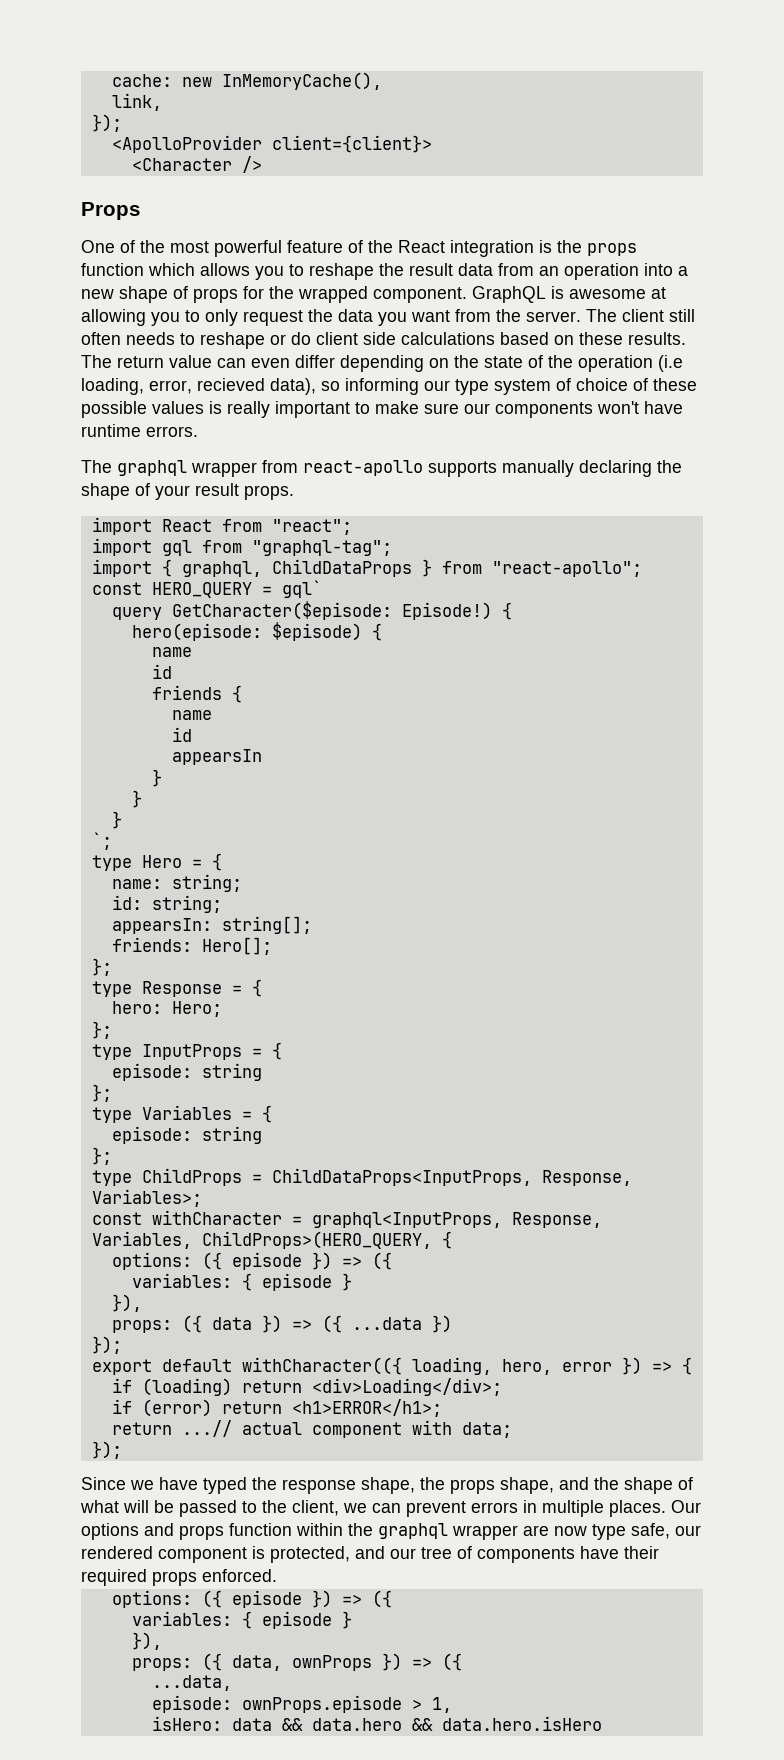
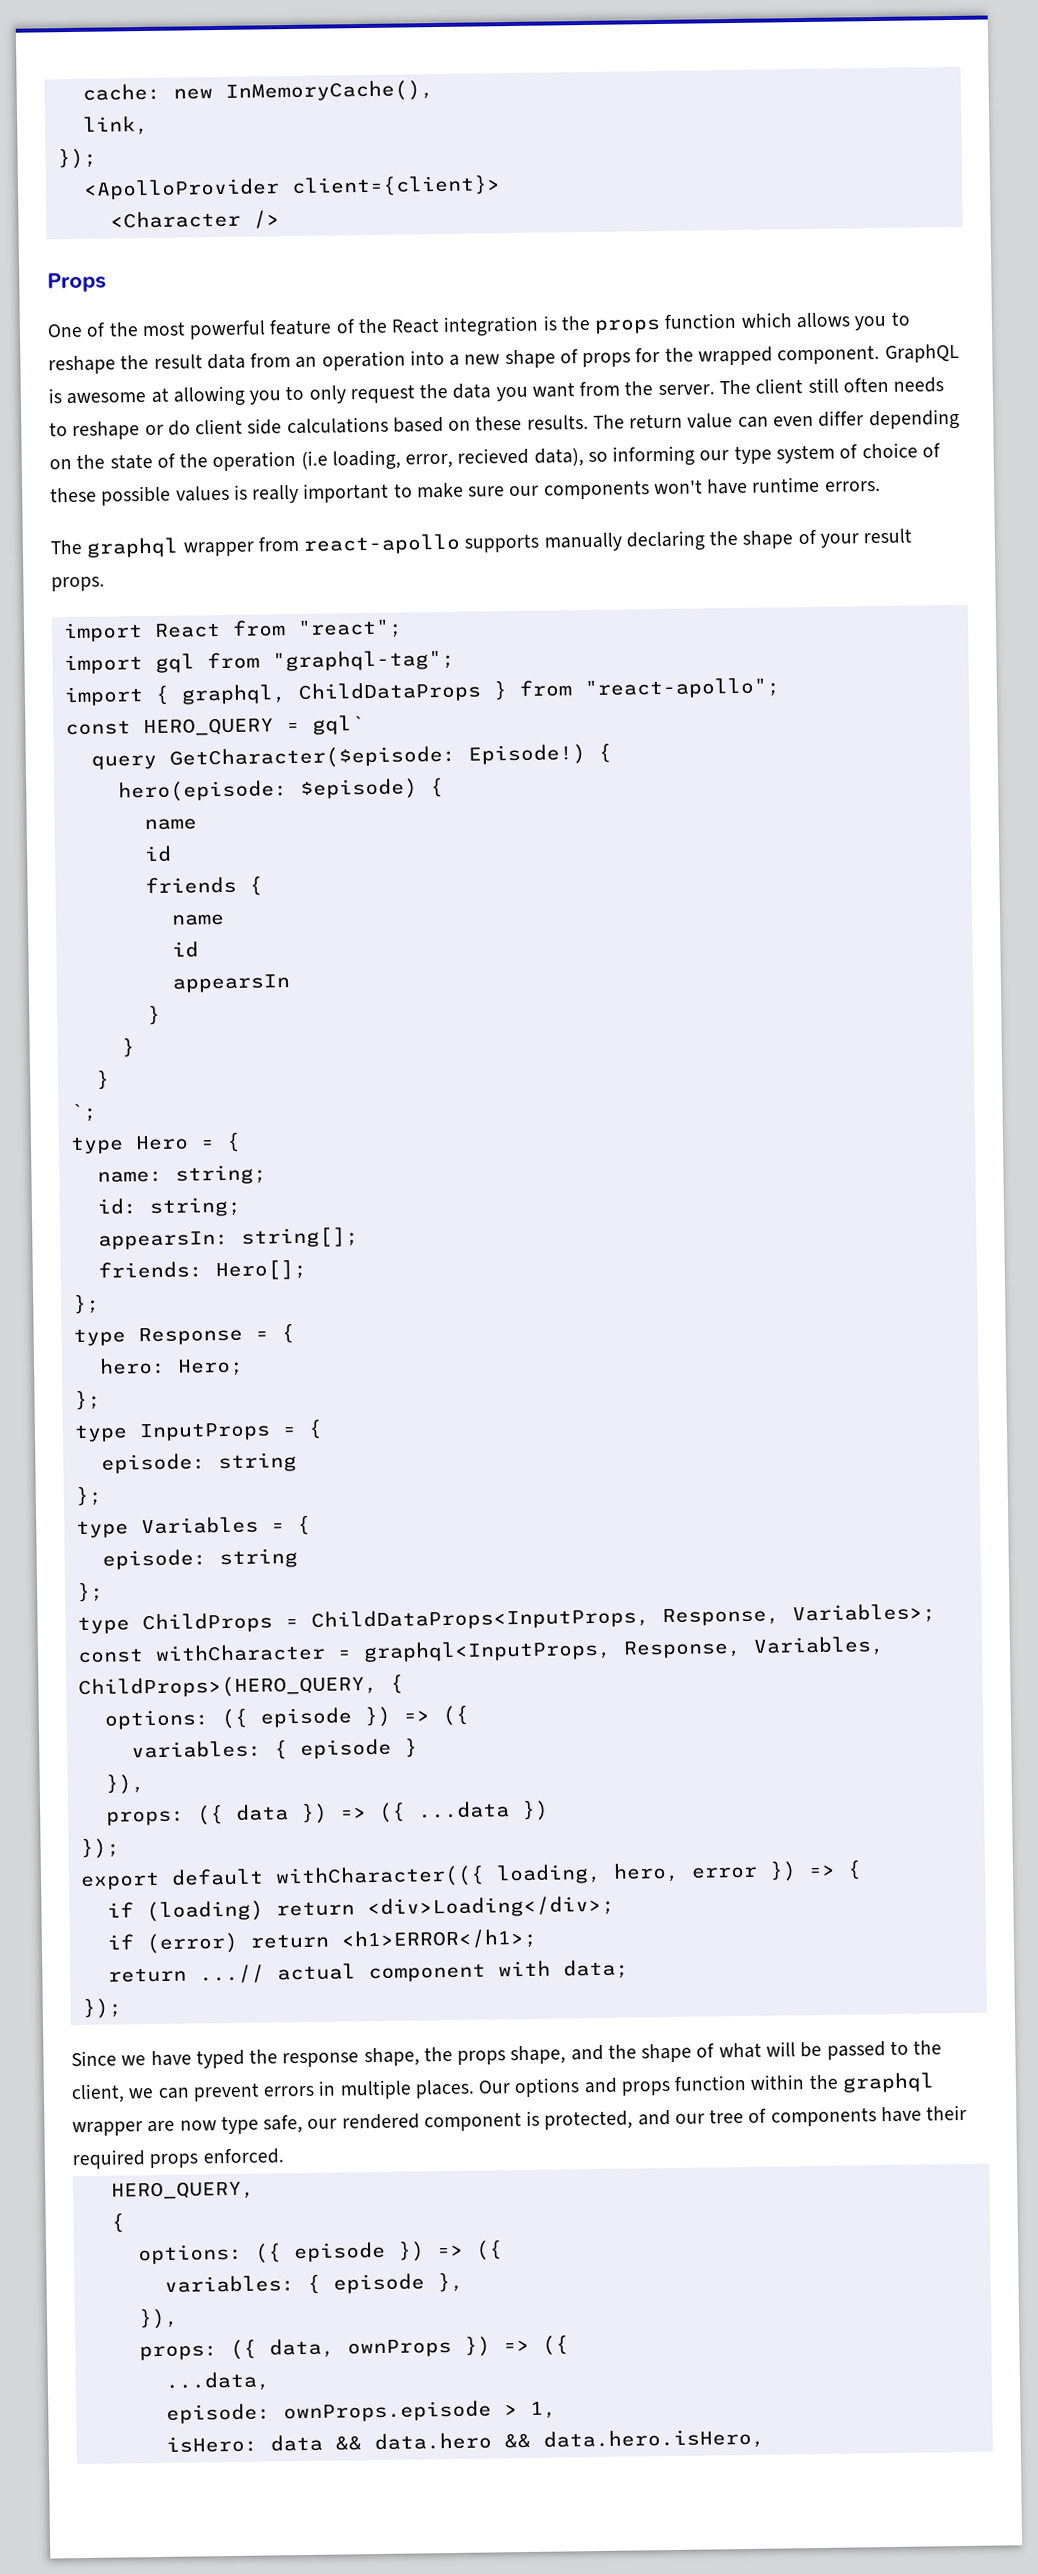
[111,1590,392,1608] [131,1611,352,1629] // options: ({ episode }) => ({ // variables: { episode } -> [110,2180,255,2201] [110,2213,125,2233] [137,2240,503,2265] [163,2272,464,2294] // HERO_QUERY, // { // options: ({ episode }) => ({ // variables: { episode },
[441,1716,602,1731] data.hero.isHero -> [542,2428,765,2451] data.hero.isHero,

